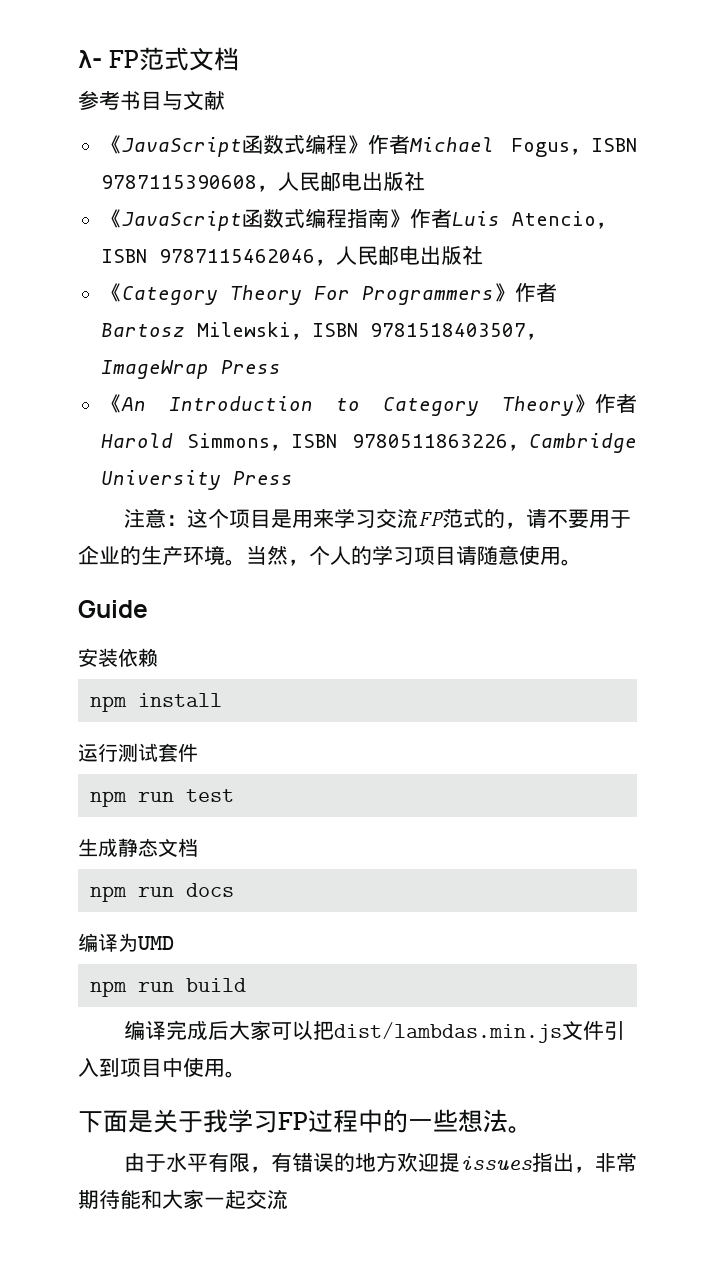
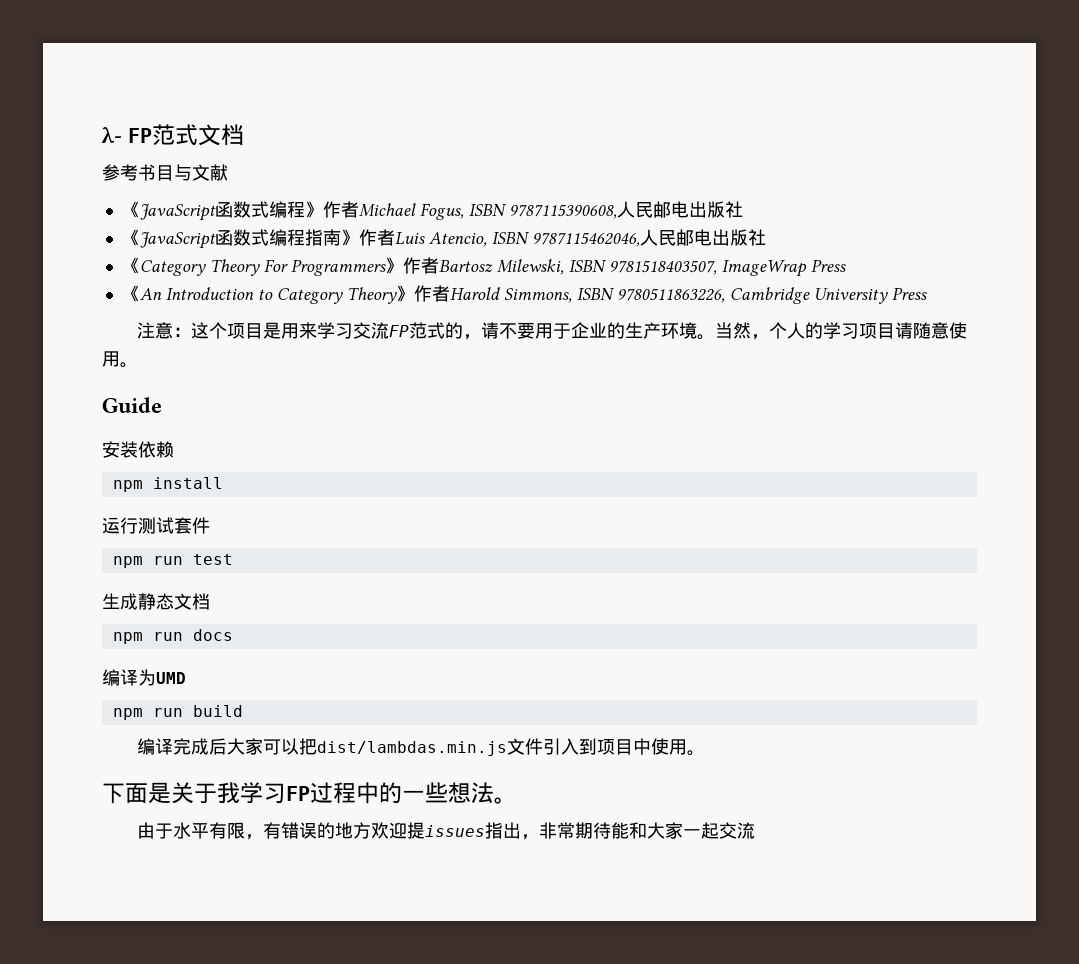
[511,138,637,157] [100,175,278,192] Fogus，ISBN 9787115390608， -> [419,203,617,220] Fogus, ISBN 9787115390608,
[511,211,617,229] [100,249,336,266] Atencio，ISBN 9787115462046， -> [428,232,640,247] Atencio, ISBN 9787115462046,
[196,322,547,340] Milewski，ISBN 9781518403507， -> [496,259,717,275] Milewski, ISBN 9781518403507,
[187,433,529,451] Simmons，ISBN 9780511863226， -> [503,288,725,303] Simmons, ISBN 9780511863226,

